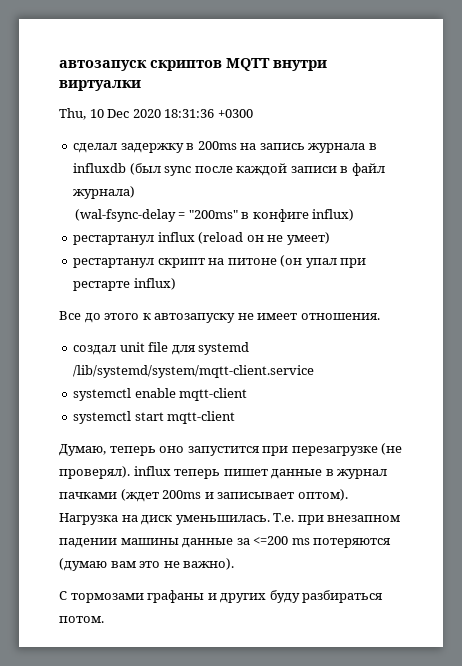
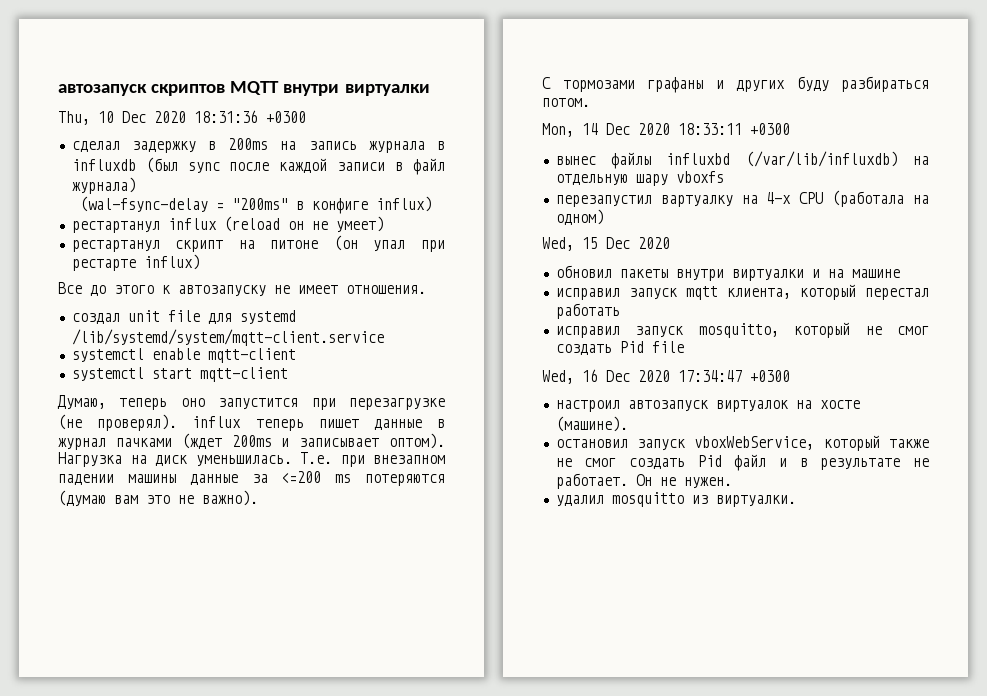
(104, 619) none -> [542,123,790,137] [555,151,929,169] [555,171,724,186] [555,190,929,207] [555,209,604,225] [542,237,670,251] [555,265,900,281] [555,284,929,300] [555,303,620,319] [555,322,929,338] [555,341,684,355] [542,369,790,384] [555,400,860,412] [555,416,628,432] [555,435,929,451] [555,454,929,471] [555,473,732,489] [555,492,796,507] // Mon, 14 Dec 2020 18:33:11 +0300 // вынес файлы influxbd (/var/lib/influxdb) на отдельную шару vboxfs // перезапустил вартуалку на 4-х CPU (работала на одном) // Wed, 15 Dec 2020 // обновил пакеты внутри виртуалки и на машине // исправил запуск mqtt клиента, который перестал работать // исправил запуск mosquitto, который не смог создать Pid file // Wed, 16 Dec 2020 17:34:47 +0300 // настроил автозапуск виртуалок на хосте (машине). // остановил запуск vboxWebService, который также не смог создать Pid файл и в результате не работает. Он не нужен. // удалил mosquitto из виртуалки.

